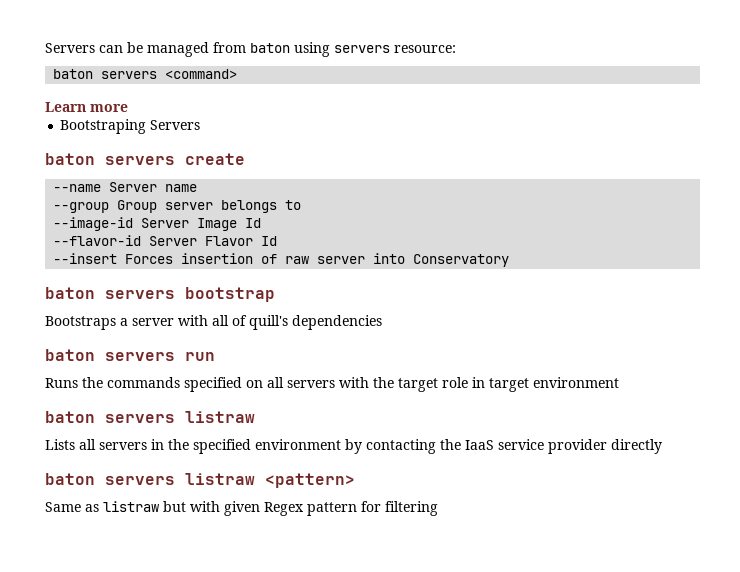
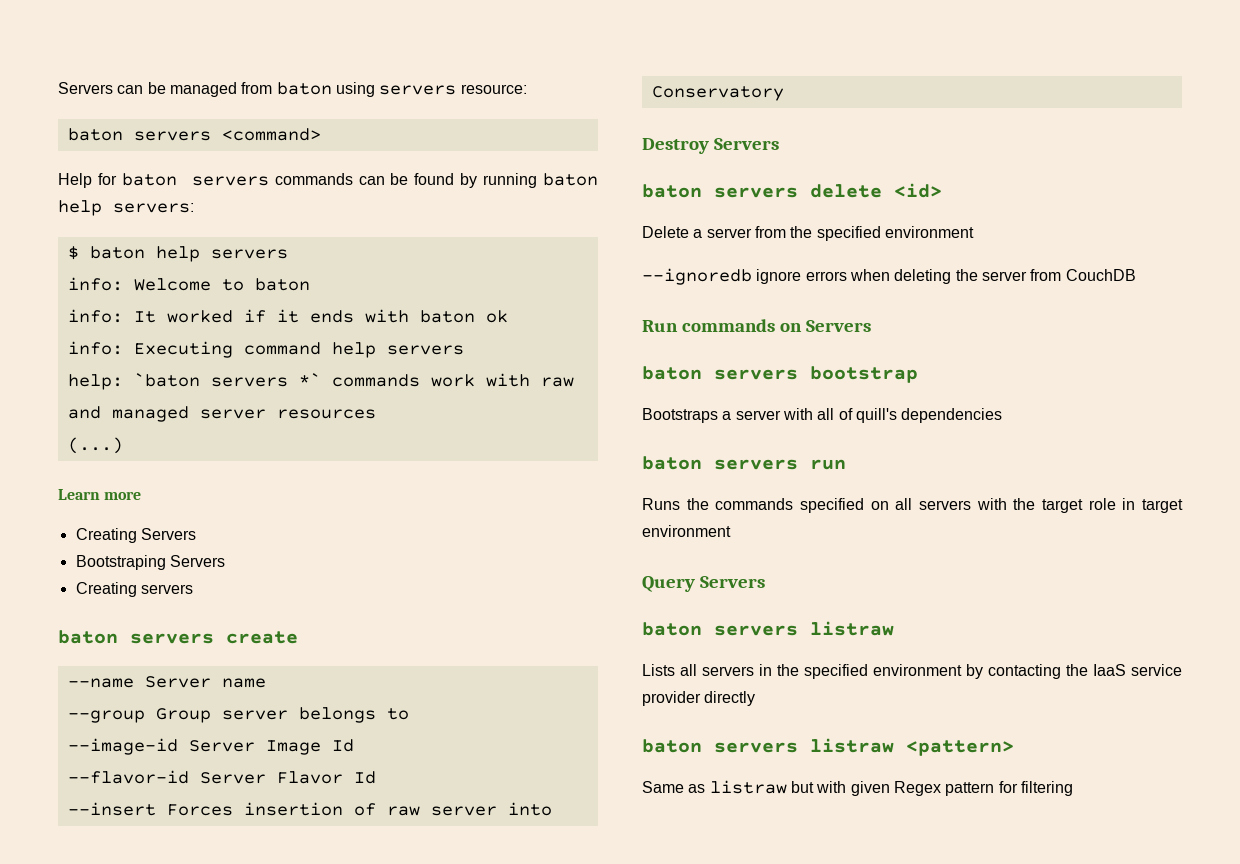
(238, 74) none -> [58,173,598,188] [58,200,194,216] [67,246,288,262] [67,277,310,291] [67,309,508,323] [67,341,464,358] [67,373,574,390] [67,406,376,422] [67,437,123,454] // Help for baton servers commands can be found by running baton help servers: // $ baton help servers // info: Welcome to baton // info: It worked if it ends with baton ok // info: Executing command help servers // help: `baton servers *` commands work with raw and managed server resources // (...)
(128, 108) none -> [75,528,196,543] // Creating Servers
(201, 125) none -> [75,582,193,597] // Creating servers
(510, 260) none -> [642,138,780,154] [642,183,942,198] [642,226,974,241] [642,268,1136,285] [642,319,872,332] // Destroy Servers // baton servers delete <id> // Delete a server from the specified environment // --ignoredb ignore errors when deleting the server from CouchDB // Run commands on Servers
(619, 382) none -> [642,576,766,592] // Query Servers

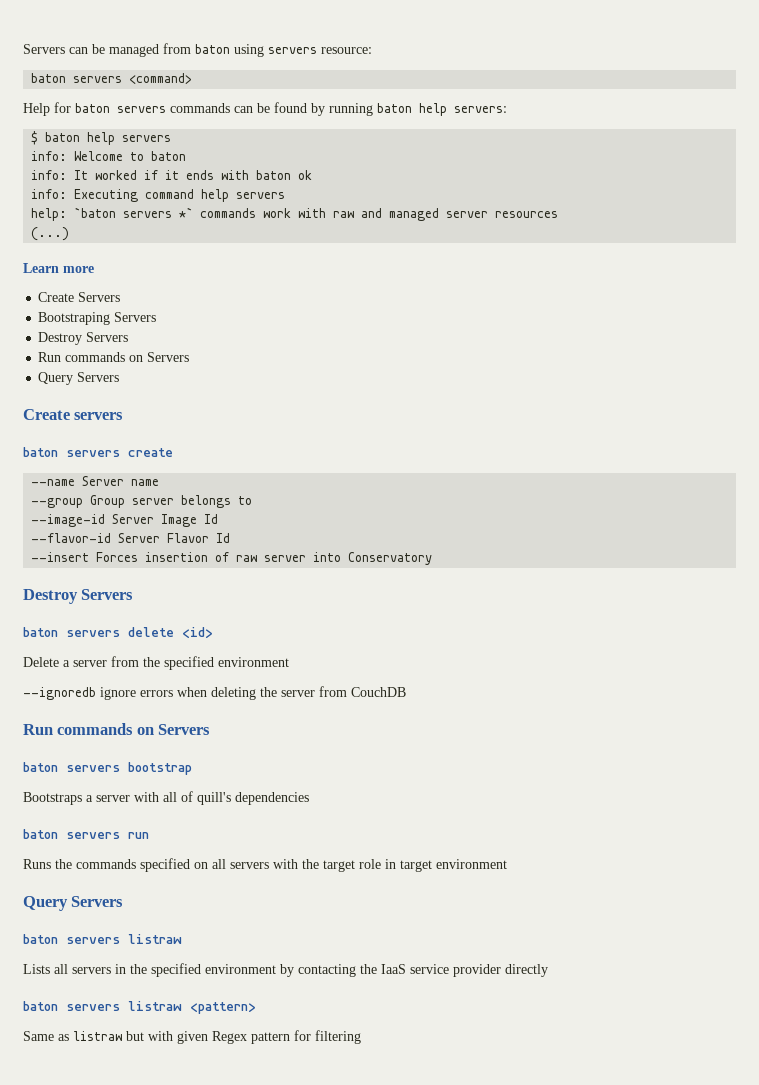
[75,528,137,543] Creating -> [38,292,75,302] Create
[75,582,137,597] Creating -> [38,332,129,345] [38,352,190,362] [38,372,120,385] [23,409,70,420] Destroy Servers // Run commands on Servers // Query Servers // Create

